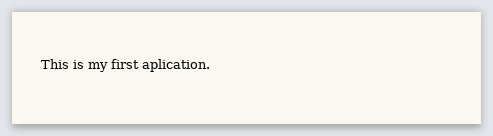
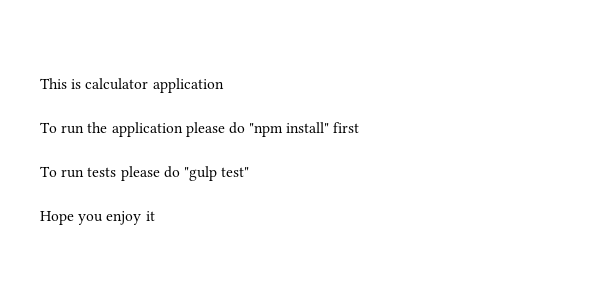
[88,59,210,72] my first aplication. -> [85,78,224,93] [40,122,360,137] [40,166,250,181] [40,211,155,225] calculator application // To run the application please do "npm install" first // To run tests please do "gulp test" // Hope you enjoy it

